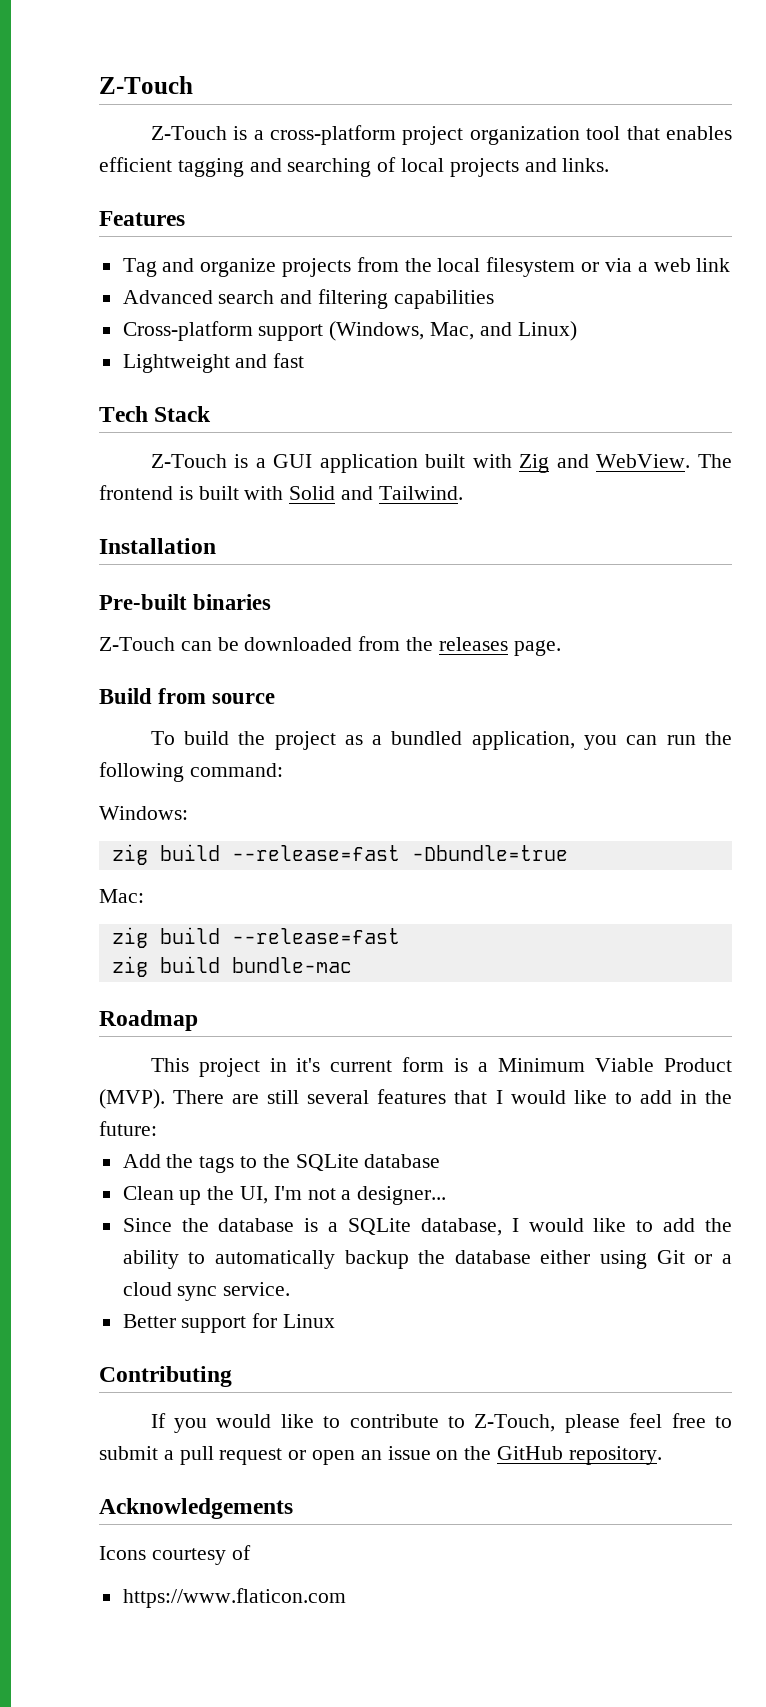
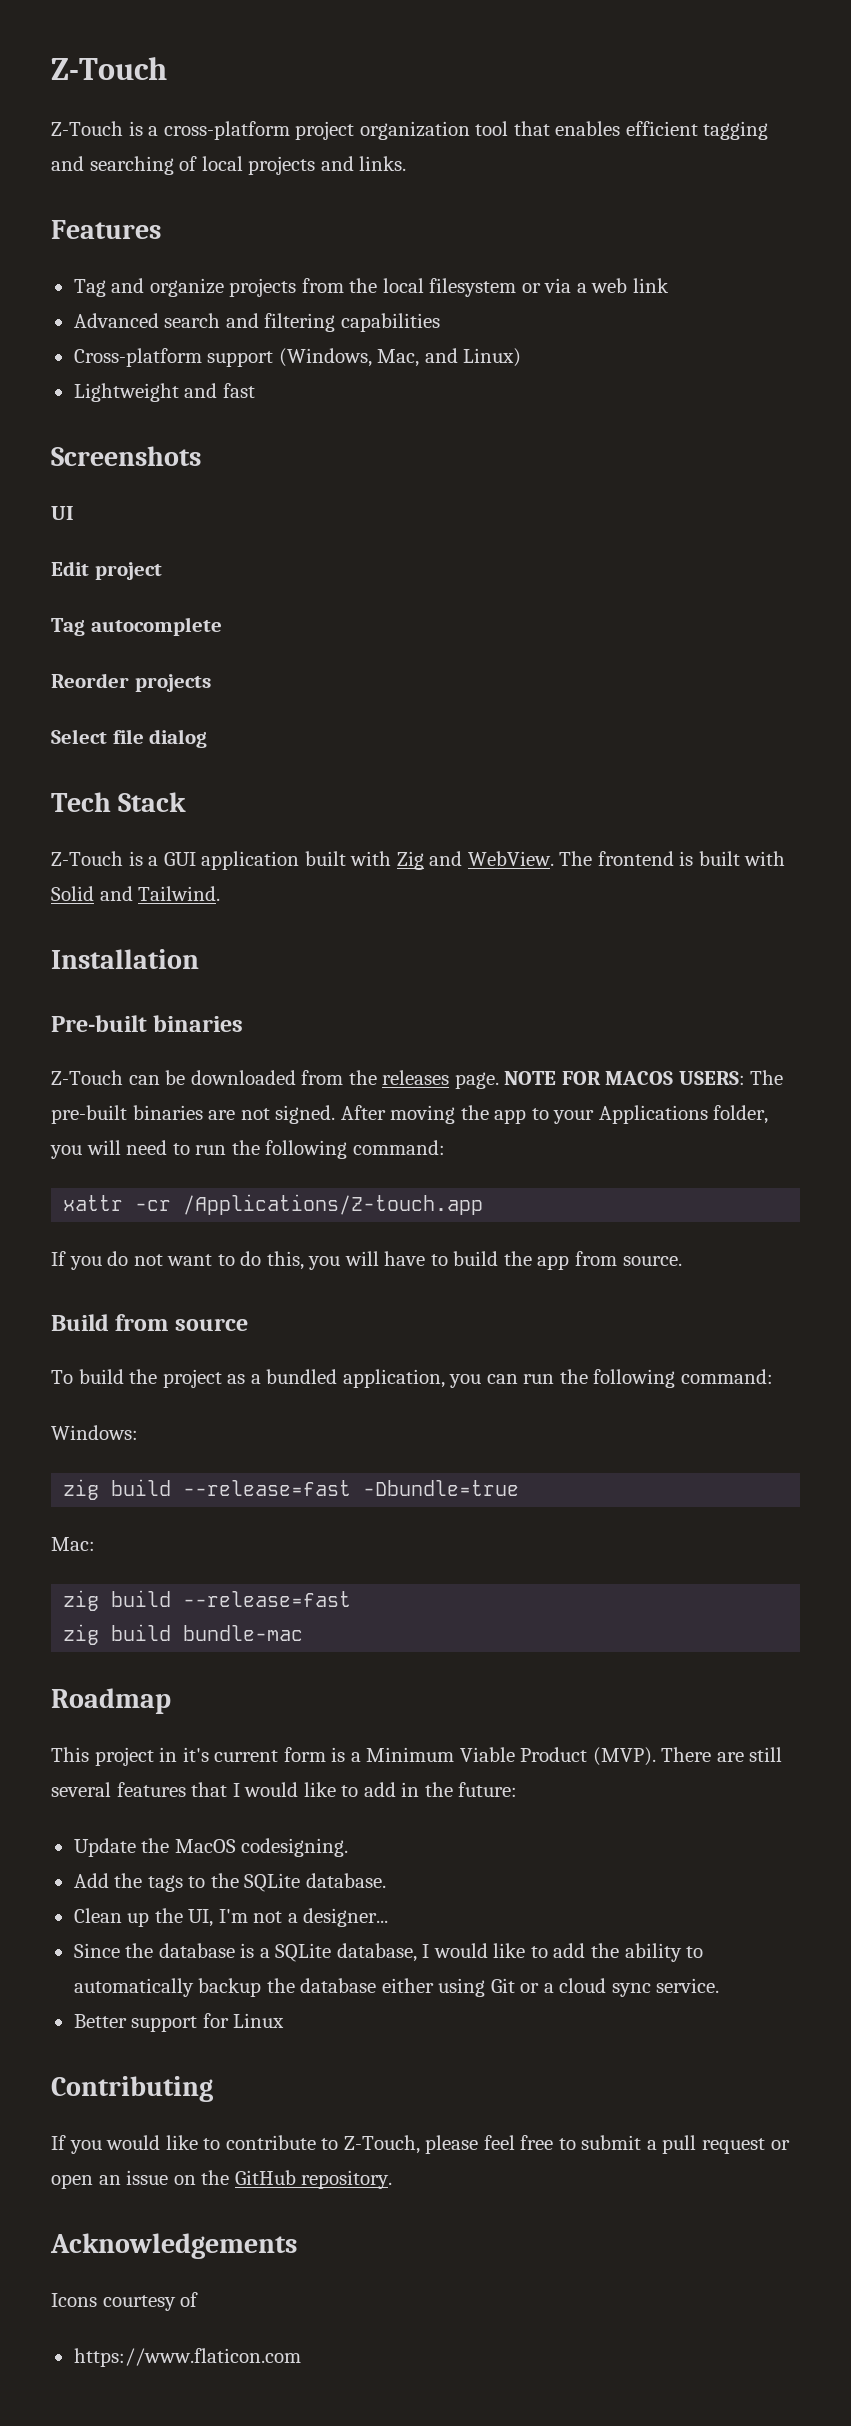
(305, 360) none -> [51,446,201,466] [51,506,74,520] [51,561,162,580] [51,617,222,636] [51,673,211,692] [51,729,208,748] // Screenshots // UI // Edit project // Tag autocomplete // Reorder projects // Select file dialog
(561, 648) none -> [504,1070,784,1085] [51,1105,769,1124] [50,1140,445,1159] [63,1194,484,1215] [51,1251,682,1270] NOTE FOR MACOS USERS: The pre-built binaries are not signed. After moving the app to your Applications folder, you will need to run the following command: // xattr -cr /Applications/Z-touch.app // If you do not want to do this, you will have to build the app from source.
(157, 1128) none -> [73,1838,349,1857] // Update the MacOS codesigning.
[364,1154,441,1168] database -> [305,1873,386,1888] database.

